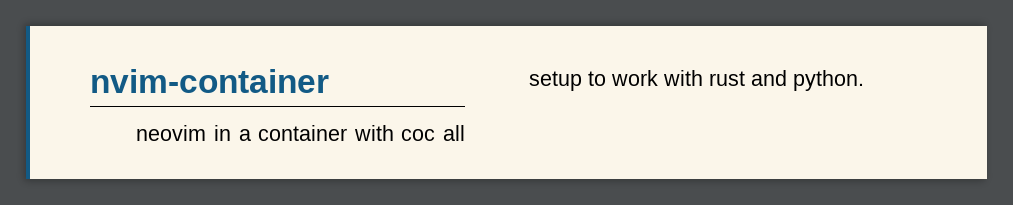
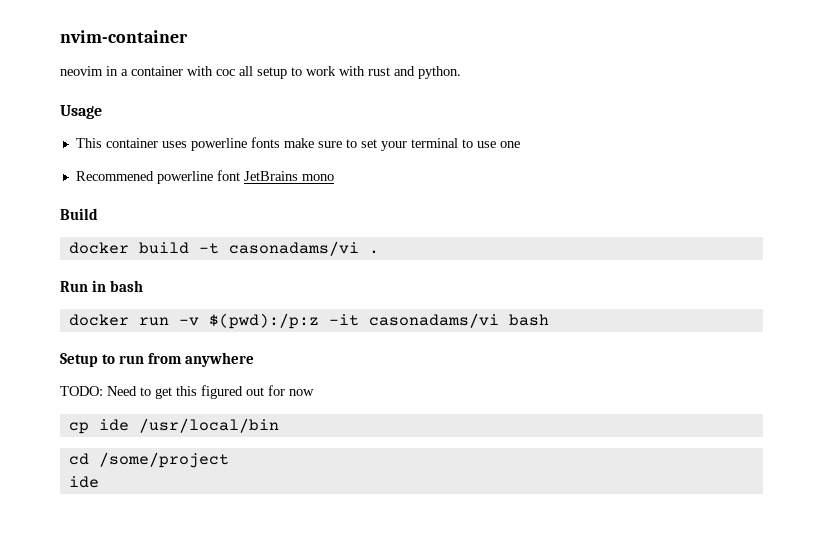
(864, 80) none -> [60,105,102,119] [75,137,520,151] [75,170,334,184] [60,208,98,220] [68,241,379,256] [60,280,144,292] [68,313,549,329] [60,352,255,367] [60,385,314,399] [68,418,279,434] [68,452,229,468] [68,476,99,488] // Usage // This container uses powerline fonts make sure to set your terminal to use one // Recommened powerline font JetBrains mono // Build // docker build -t casonadams/vi . // Run in bash // docker run -v $(pwd):/p:z -it casonadams/vi bash // Setup to run from anywhere // TODO: Need to get this figured out for now // cp ide /usr/local/bin // cd /some/project // ide

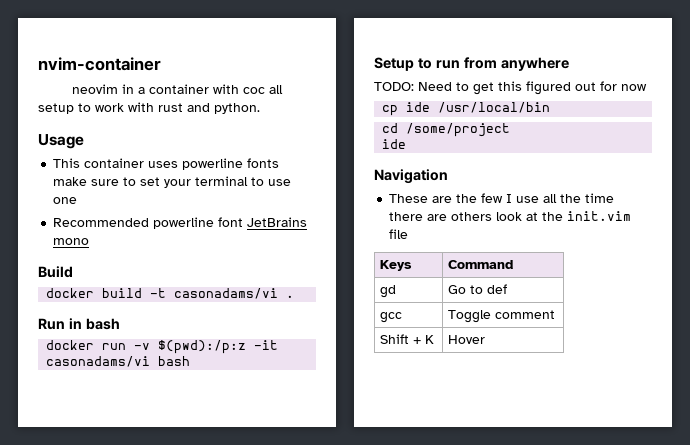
[75,171,154,181] Recommened -> [53,218,150,227] Recommended
(99, 482) none -> [374,169,448,184] [389,193,615,203] [389,211,632,221] [389,229,409,239] [379,260,412,271] [447,260,513,269] [379,285,396,298] [447,284,507,294] [379,312,402,323] [447,310,555,323] [379,334,434,344] [447,335,485,344] // Navigation // These are the few I use all the time there are others look at the init.vim file // Keys | Command // gd | Go to def // gcc | Toggle comment // Shift + K | Hover

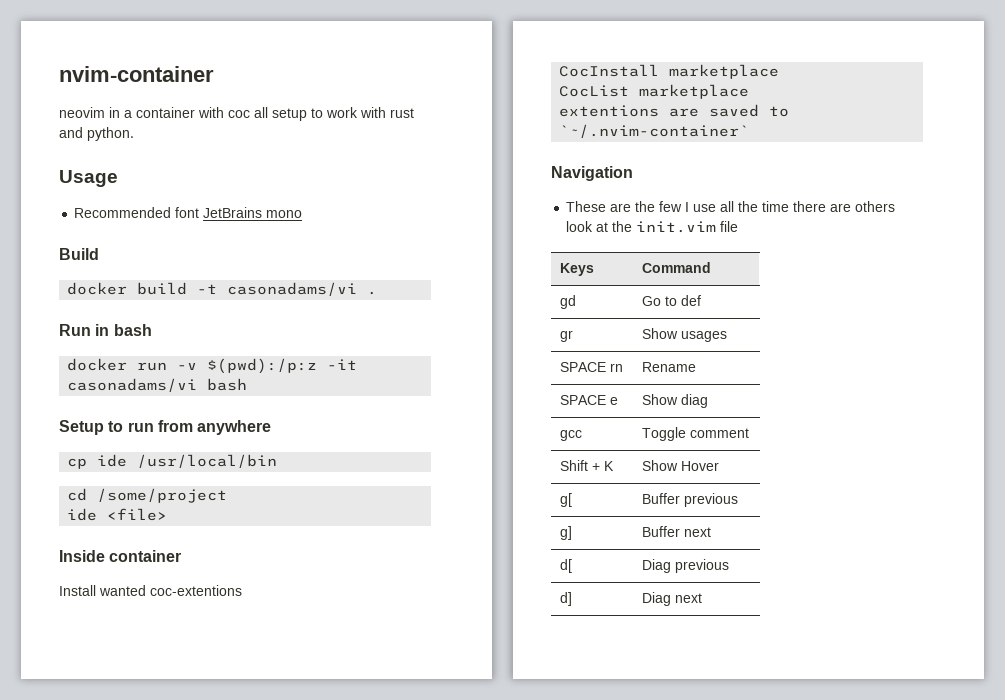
[53,158,280,170] [53,176,292,188] [53,197,78,204] // This container uses powerline fonts make sure to set your terminal to use one -> (118, 178) none
[153,217,215,229] powerline -> (172, 212) none
[374,81,647,95] // TODO: Need to get this figured out for now -> (272, 427) none
(407, 144) none -> [107,508,168,521] [59,550,182,562] [59,585,242,596] [559,64,780,79] [559,84,750,99] [559,104,790,117] [559,124,750,138] <file> // Inside container // Install wanted coc-extentions // CocInstall marketplace // CocList marketplace // extentions are saved to `~/.nvim-container`
(507, 289) none -> [559,330,573,342] [641,328,727,342] [559,362,623,372] [641,362,696,372] [559,395,618,405] [641,394,708,408] // gr | Show usages // SPACE rn | Rename // SPACE e | Show diag
(434, 339) none -> [641,460,678,471] Show
(485, 339) none -> [559,493,572,507] [641,493,738,507] [559,526,572,540] [641,526,711,537] [559,559,572,573] [641,559,729,573] [559,592,572,606] [641,592,702,606] // g[ | Buffer previous // g] | Buffer next // d[ | Diag previous // d] | Diag next

